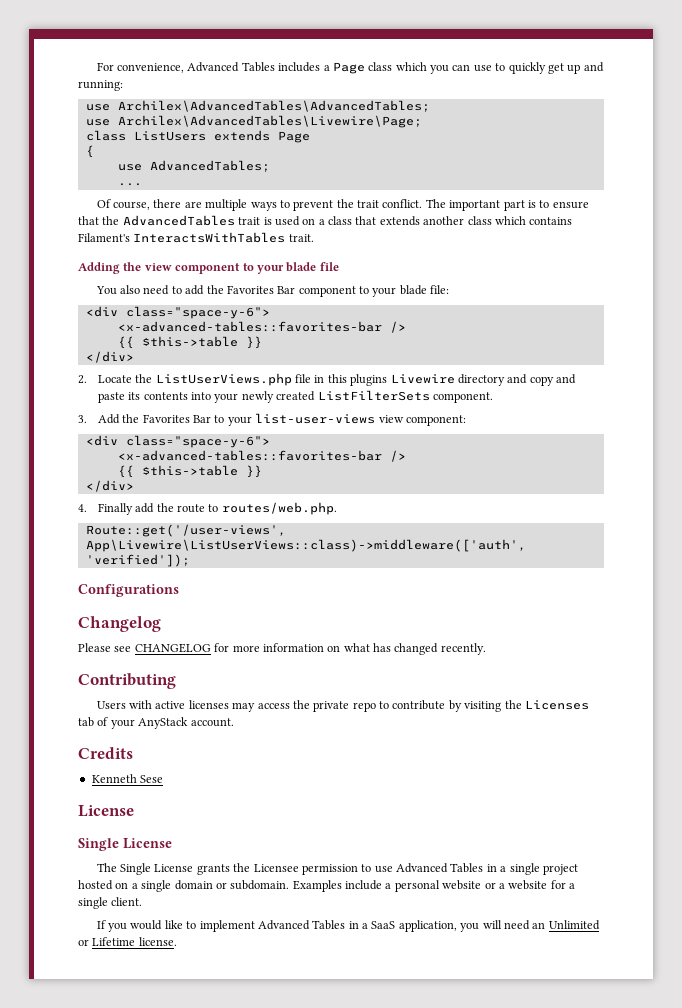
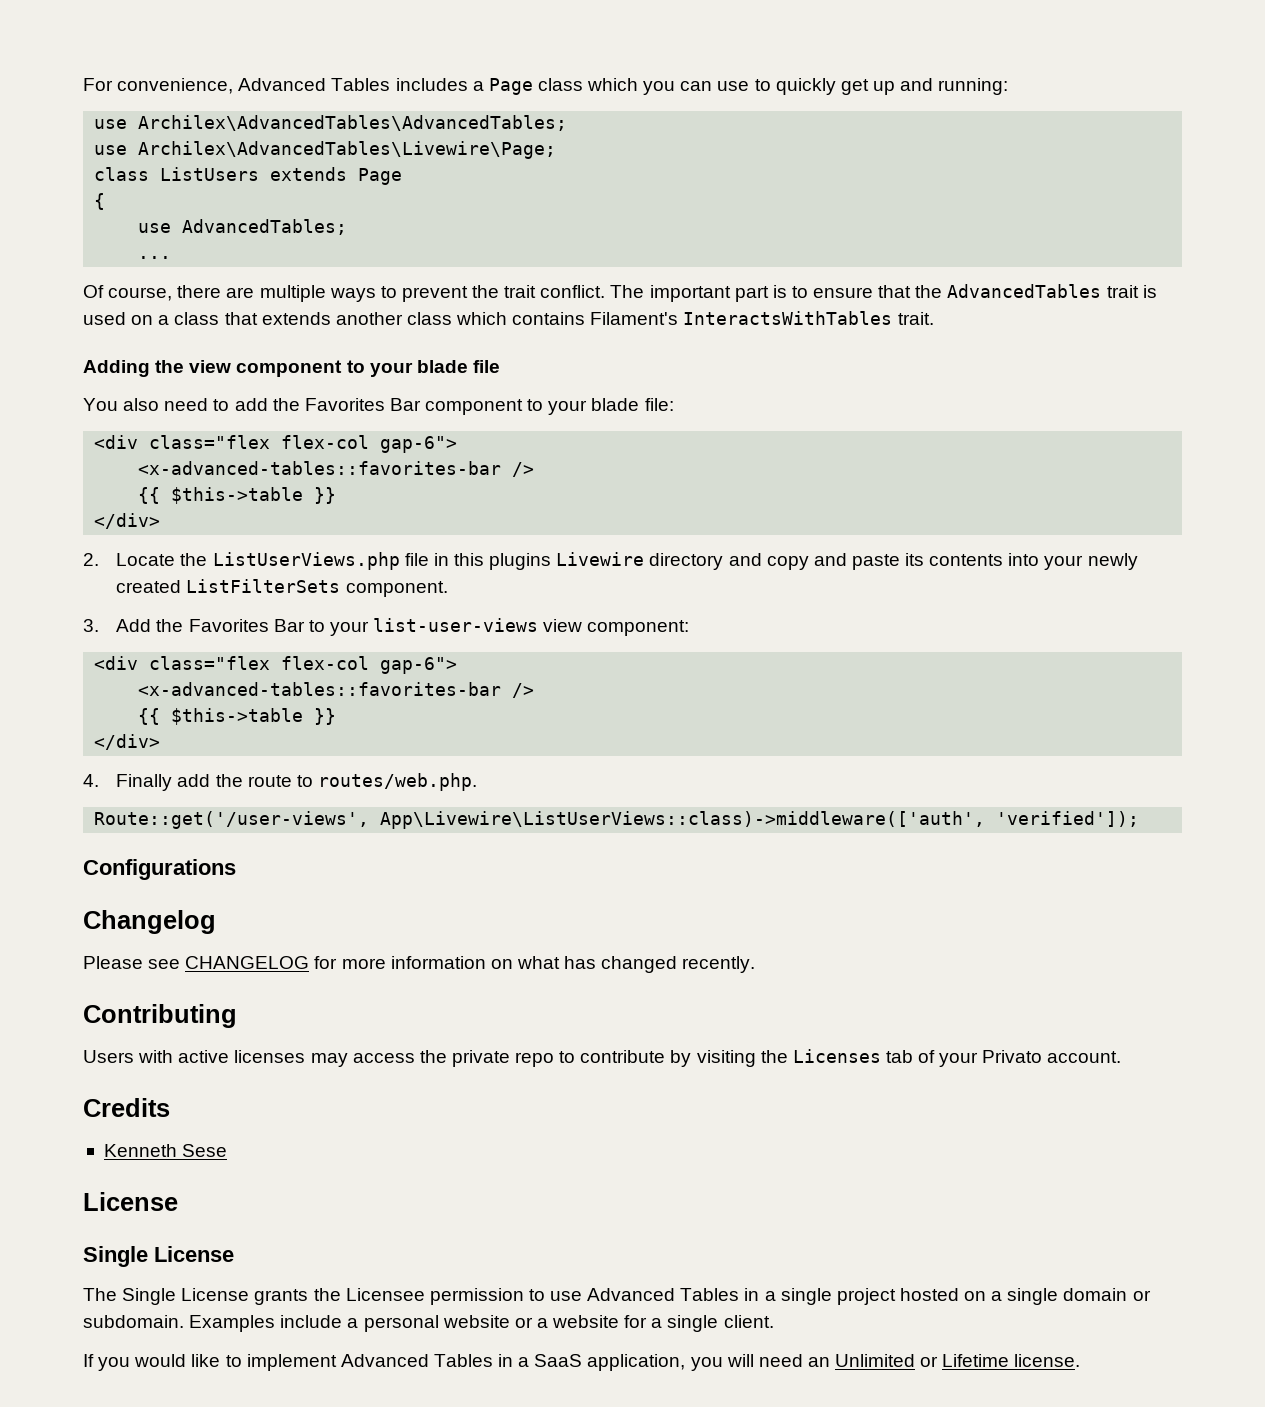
[125,306,270,319] class="space-y-6"> -> [149,435,458,453] class="flex flex-col gap-6">
[125,435,270,448] class="space-y-6"> -> [149,656,458,674] class="flex flex-col gap-6">
[138,717,189,729] AnyStack -> [982,1050,1043,1063] Privato

